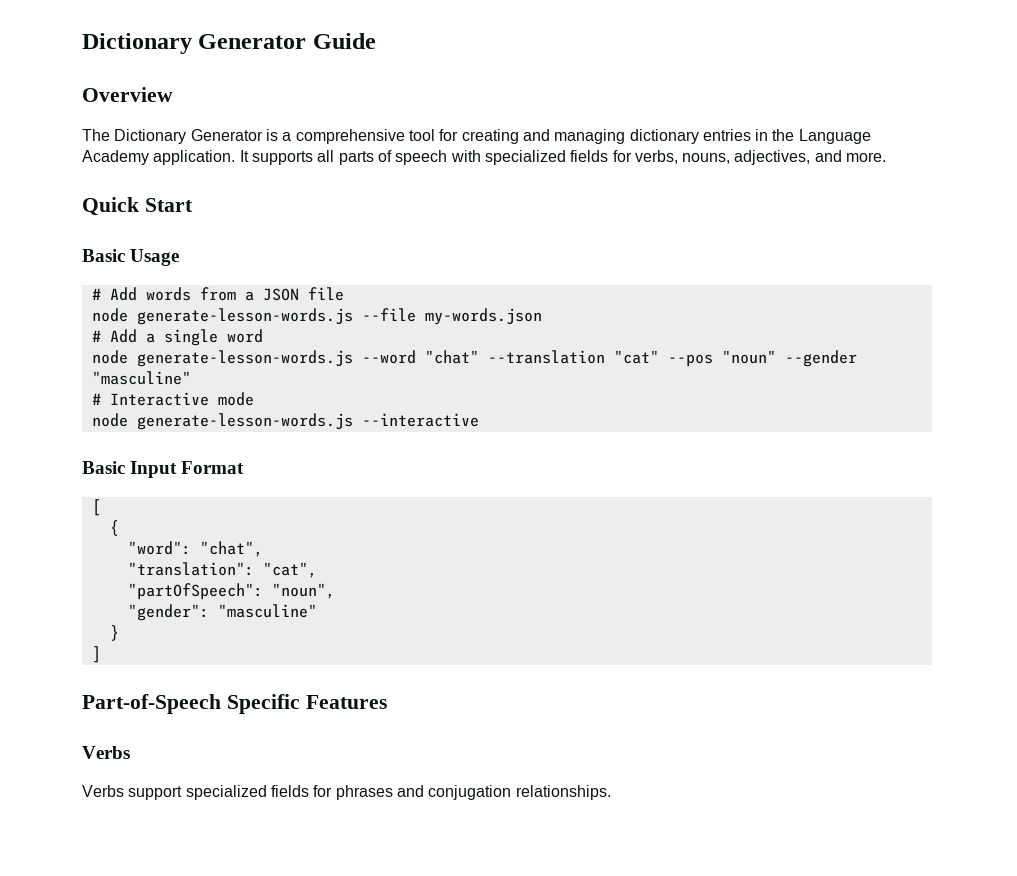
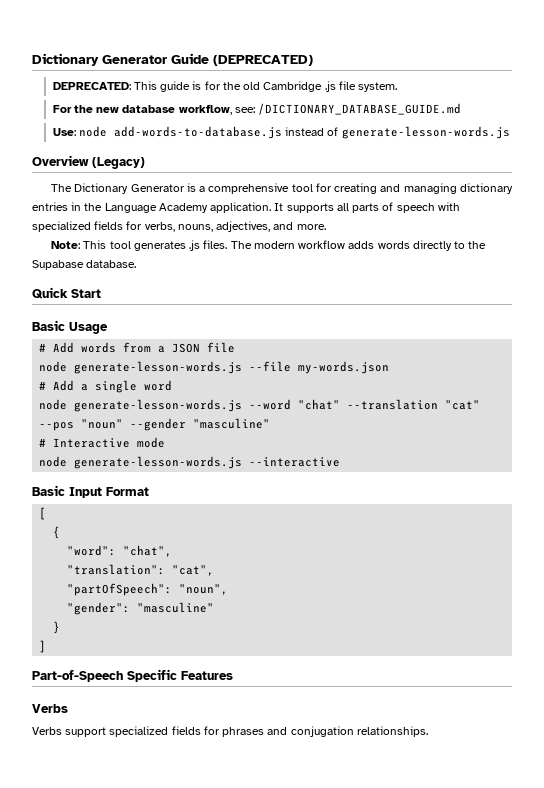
(376, 41) none -> [213,55,313,66] [52,81,398,92] [52,103,462,115] [52,126,510,139] (DEPRECATED) // DEPRECATED: This guide is for the old Cambridge .js file system. // For the new database workflow, see: /DICTIONARY_DATABASE_GUIDE.md // Use: node add-words-to-database.js instead of generate-lesson-words.js
(173, 94) none -> [92,157,145,169] (Legacy)
(887, 157) none -> [51,240,487,251] [32,260,137,270] // Note: This tool generates .js files. The modern workflow adds words directly to the Supabase database.

